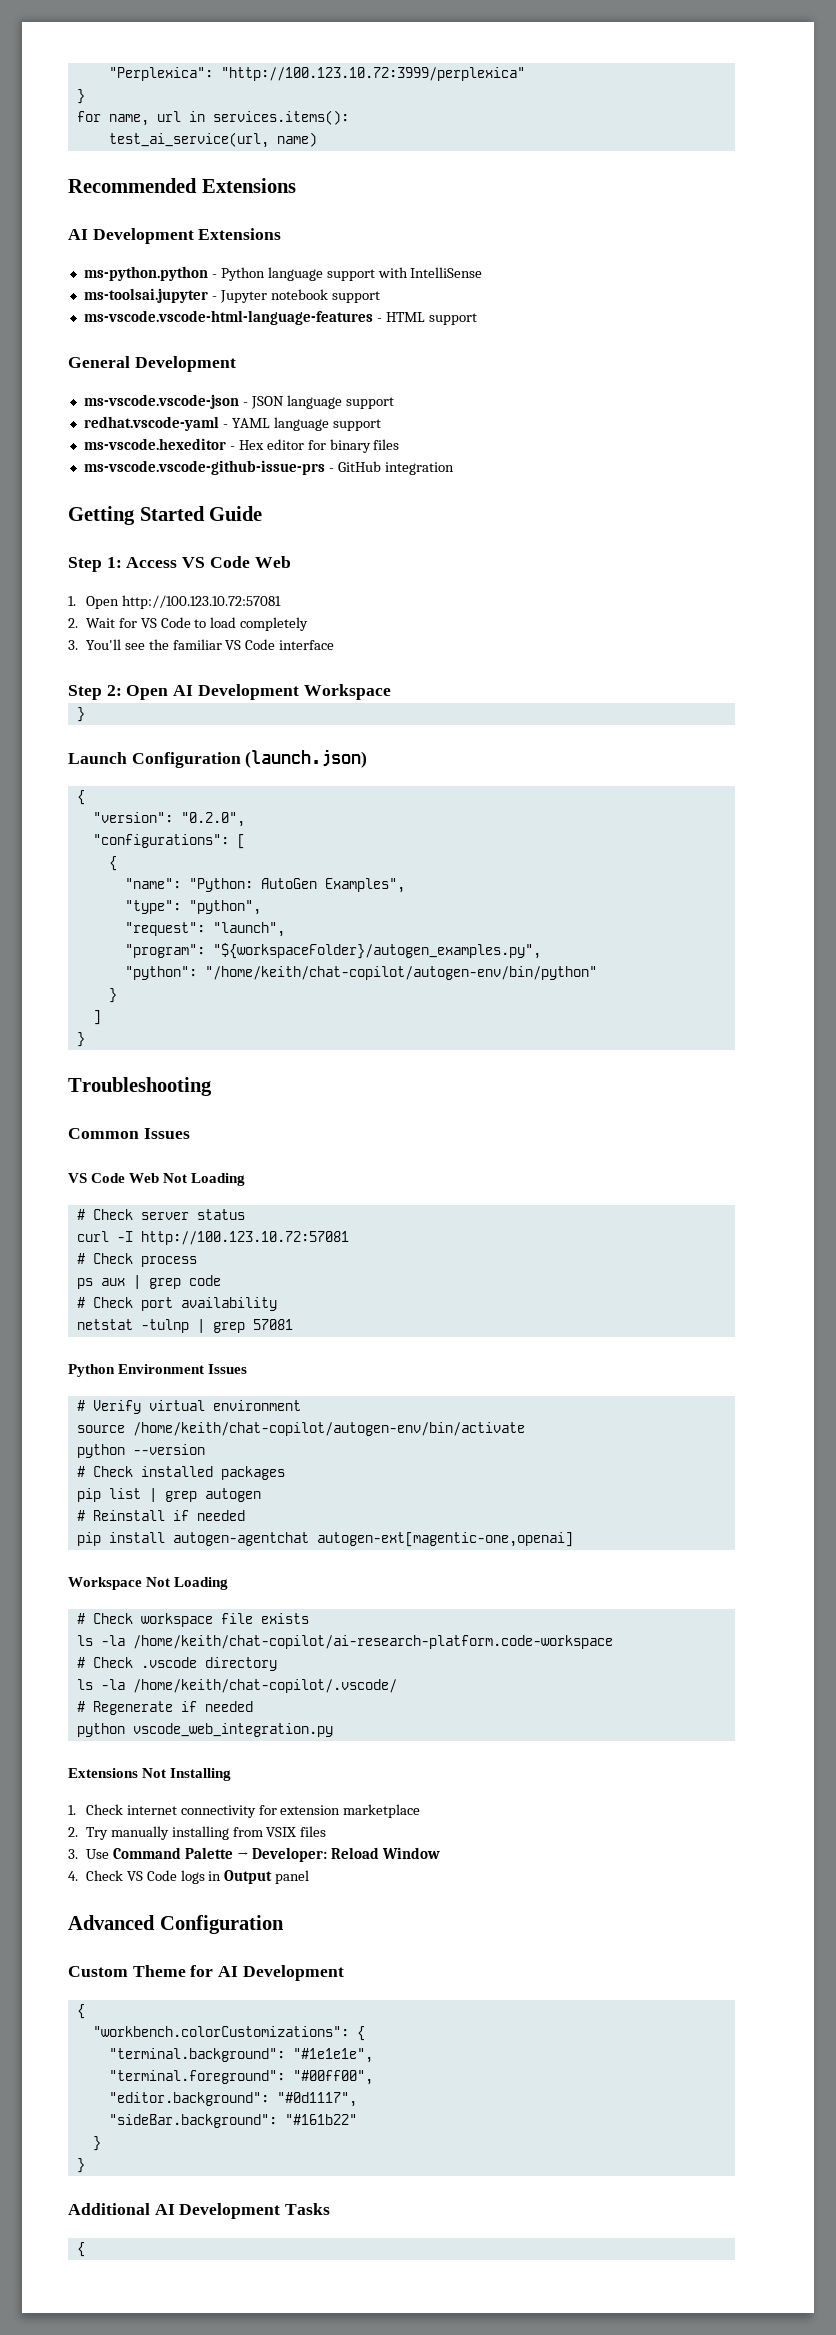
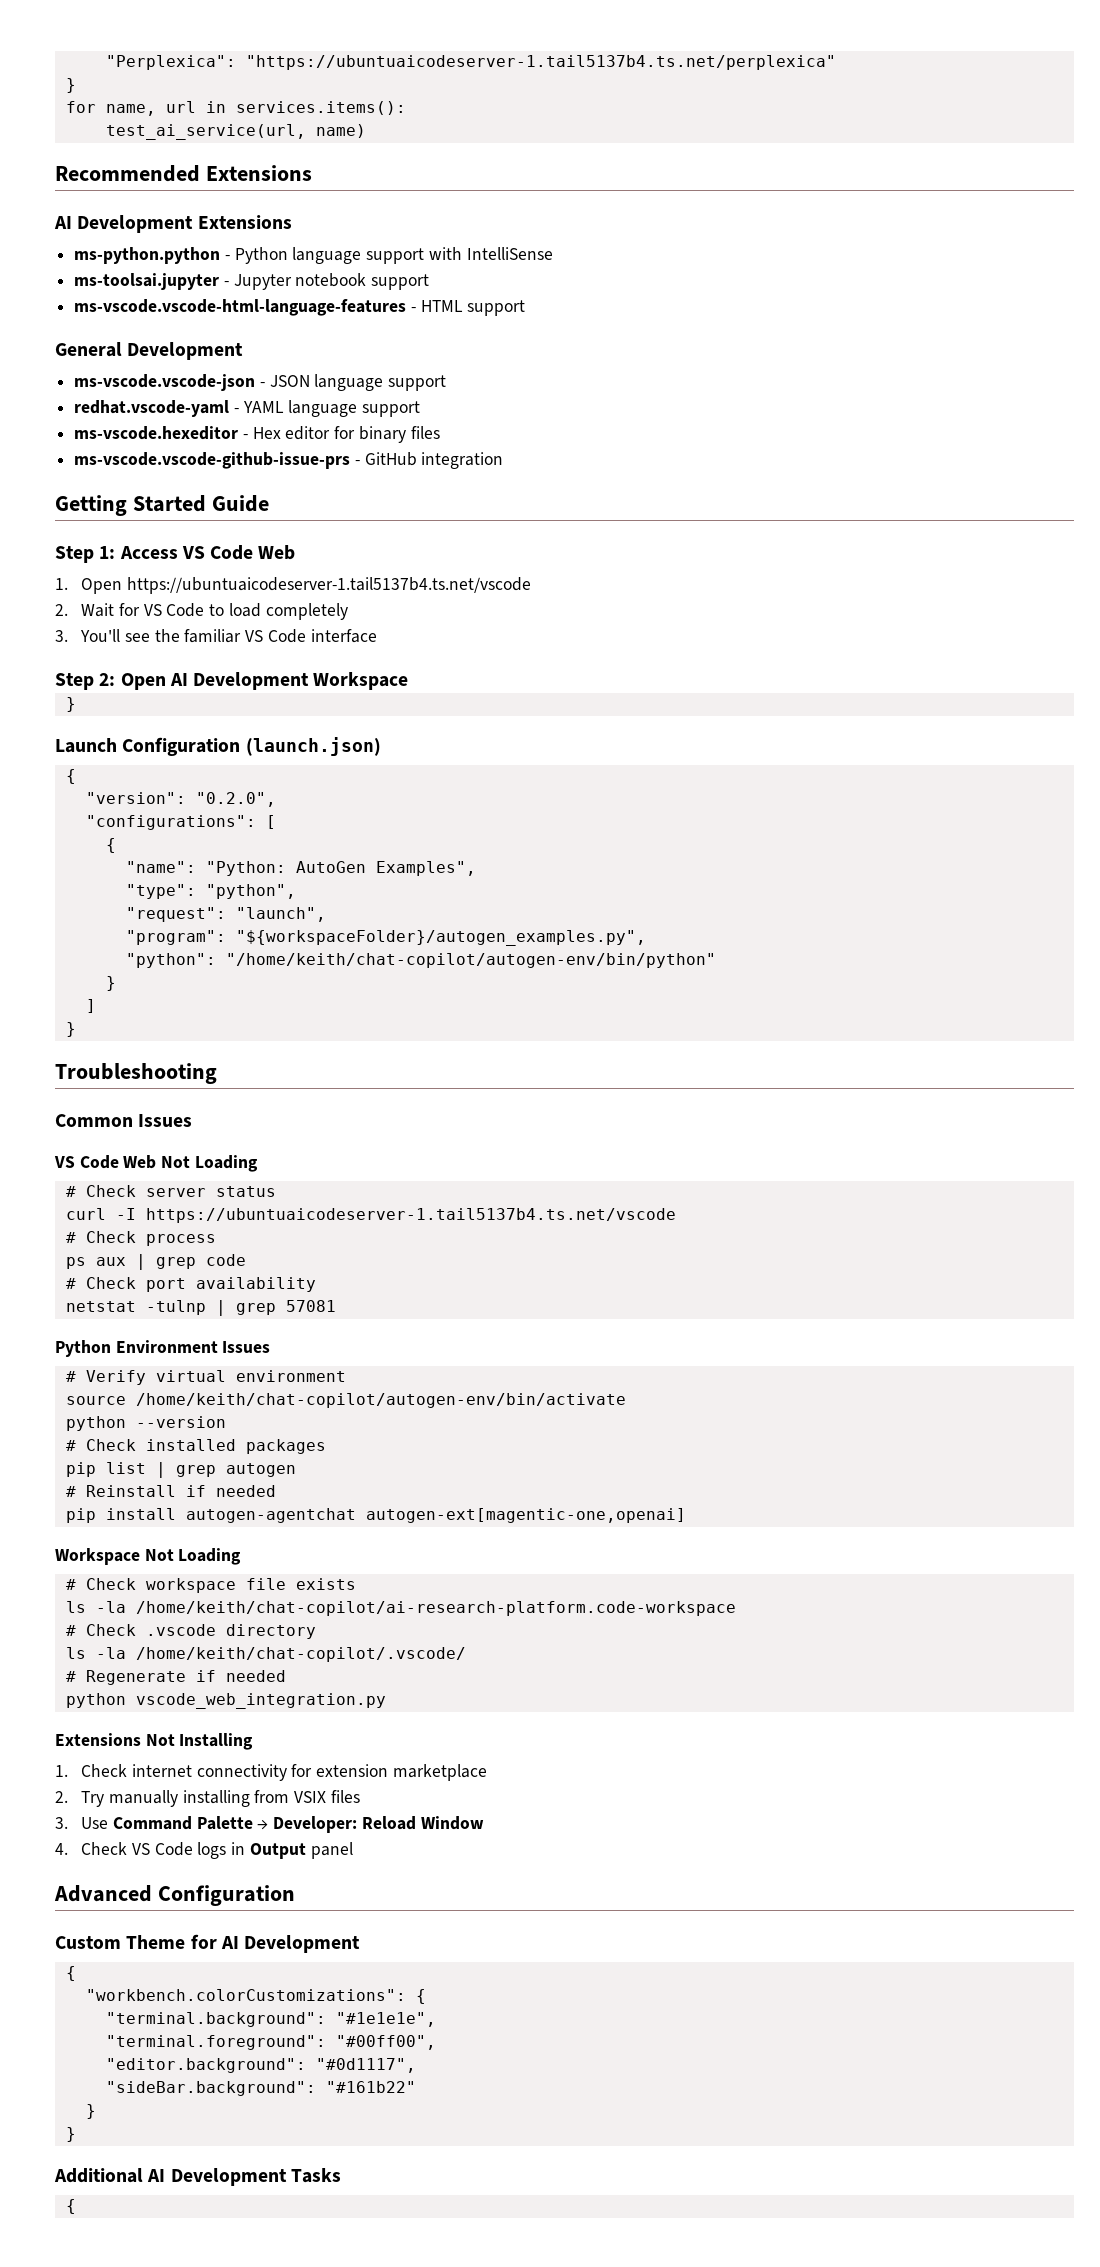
[220,67,525,81] "http://100.123.10.72:3999/perplexica" -> [245,55,836,70] "https://ubuntuaicodeserver-1.tail5137b4.ts.net/perplexica"
[121,595,281,609] http://100.123.10.72:57081 -> [126,577,531,594] https://ubuntuaicodeserver-1.tail5137b4.ts.net/vscode
[140,1231,349,1245] http://100.123.10.72:57081 -> [145,1208,676,1223] https://ubuntuaicodeserver-1.tail5137b4.ts.net/vscode

